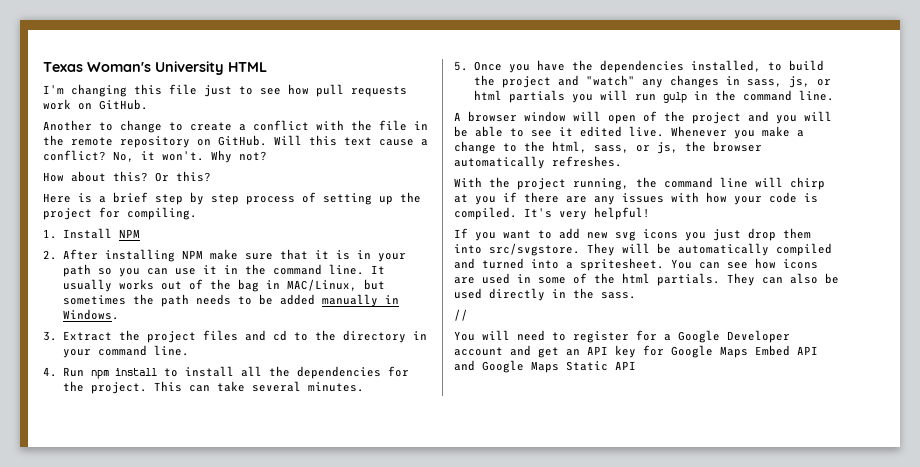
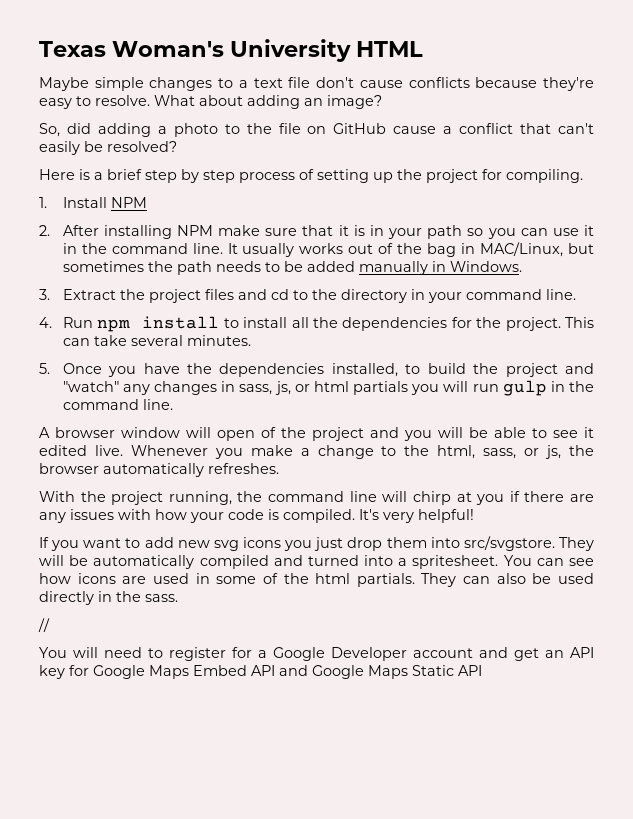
[43,84,407,97] [43,99,148,110] [43,120,428,133] [43,135,428,148] [43,150,267,163] [43,171,211,182] I'm changing this file just to see how pull requests work on GitHub. // Another to change to create a conflict with the file in the remote repository on GitHub. Will this text cause a conflict? No, it won't. Why not? // How about this? Or this? -> [39,77,594,91] [39,95,382,109] [39,123,595,137] [39,141,177,155] Maybe simple changes to a text file don't cause conflicts because they're easy to resolve. What about adding an image? // So, did adding a photo to the file on GitHub cause a conflict that can't easily be resolved?

